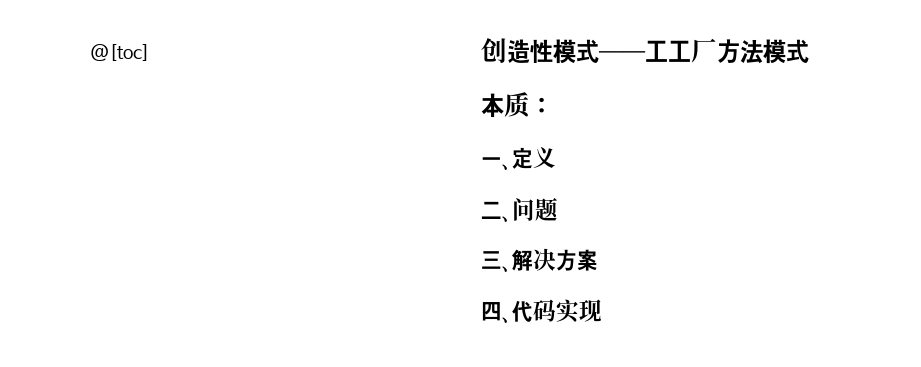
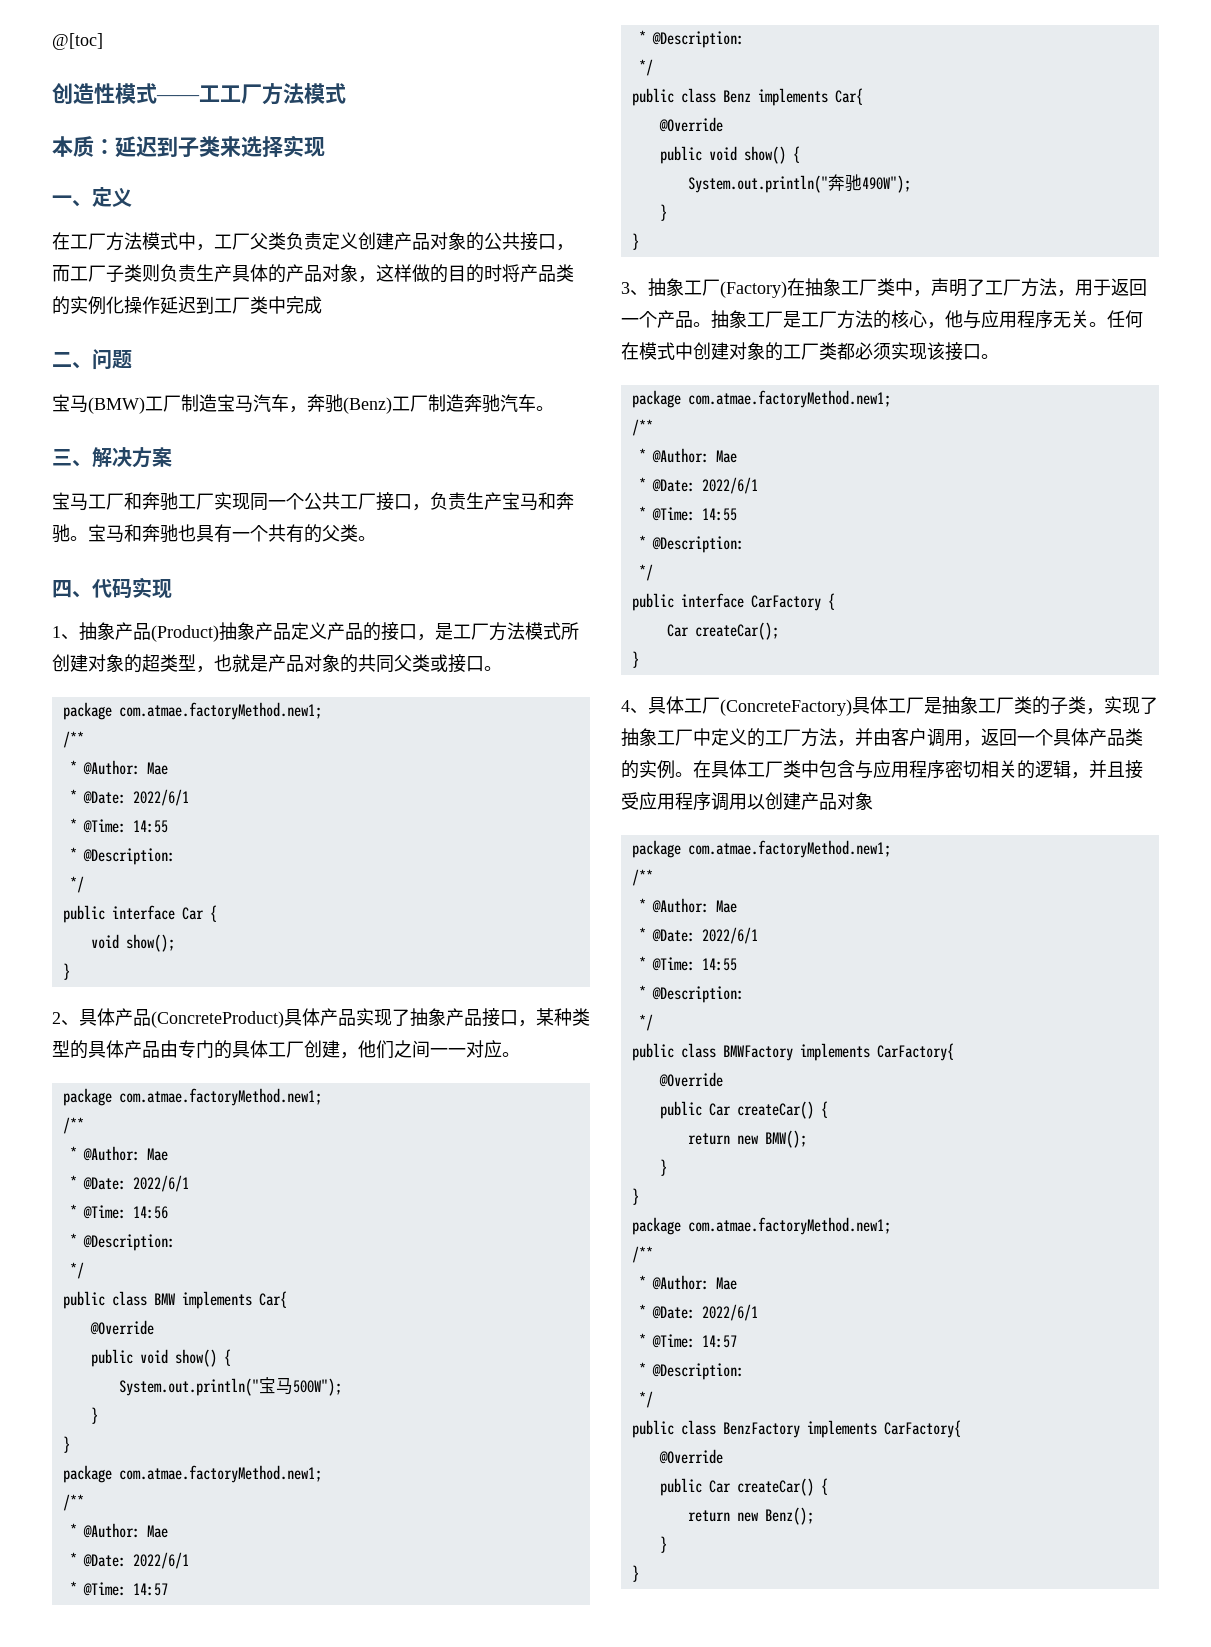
[481,147,556,170] [481,197,558,222] [481,248,598,272] [481,299,602,323] // 一、定义 // 二、问题 // 三、解决方案 // 四、代码实现 -> [115,135,325,158] [52,187,132,207] [52,232,574,251] [52,264,574,283] [52,296,322,315] [52,349,132,370] [52,394,554,414] [52,447,172,468] [52,492,574,511] [52,524,376,543] [52,577,172,599] [52,622,579,642] [52,654,502,673] [62,702,322,720] [62,731,84,748] [69,760,168,775] [69,789,189,806] [69,818,168,833] [69,847,175,865] [69,876,84,893] [62,905,217,923] [90,934,175,952] [62,963,70,980] [52,1008,590,1028] [52,1040,520,1059] [62,1088,322,1106] [62,1117,84,1134] [69,1146,168,1161] [69,1175,189,1192] [69,1204,168,1219] [69,1233,175,1251] [69,1262,84,1279] [62,1291,287,1309] [89,1320,154,1335] [90,1349,231,1367] [118,1377,342,1396] [90,1407,98,1424] [62,1436,70,1453] [62,1465,322,1483] [62,1494,84,1511] [69,1523,168,1538] [69,1552,189,1569] [69,1581,168,1596] [638,30,744,48] [638,59,653,76] [631,88,863,106] [658,117,723,132] [659,146,800,164] [687,174,911,193] [659,204,667,221] [631,233,639,250] [621,278,1147,298] [621,310,1143,329] [621,342,999,361] [631,390,891,408] [631,419,653,436] [638,448,737,463] [638,477,758,494] [638,506,737,521] [638,535,744,553] [638,564,653,581] [631,593,835,611] [666,622,779,640] [631,651,639,668] [621,696,1158,716] [621,728,1143,747] [621,760,1143,779] [621,792,873,811] [631,840,891,858] [631,869,653,886] [638,898,737,913] [638,927,758,944] [638,956,737,971] [638,985,744,1003] [638,1014,653,1031] [631,1043,954,1061] [658,1072,723,1087] [659,1101,828,1119] [687,1130,807,1148] [659,1159,667,1176] [631,1188,639,1205] [631,1217,891,1235] [631,1246,653,1263] [638,1275,737,1290] [638,1304,758,1321] [638,1333,737,1348] [638,1362,744,1380] [638,1391,653,1408] [631,1420,961,1438] [658,1449,723,1464] [659,1478,828,1496] [687,1507,814,1525] [659,1536,667,1553] [631,1565,639,1582] 延迟到子类来选择实现 // 一、定义 // 在工厂方法模式中，工厂父类负责定义创建产品对象的公共接口，而工厂子类则负责生产具体的产品对象，这样做的目的时将产品类的实例化操作延迟到工厂类中完成 // 二、问题 // 宝马(BMW)工厂制造宝马汽车，奔驰(Benz)工厂制造奔驰汽车。 // 三、解决方案 // 宝马工厂和奔驰工厂实现同一个公共工厂接口，负责生产宝马和奔驰。宝马和奔驰也具有一个共有的父类。 // 四、代码实现 // 1、抽象产品(Product)抽象产品定义产品的接口，是工厂方法模式所创建对象的超类型，也就是产品对象的共同父类或接口。 // package com.atmae.factoryMethod.new1; // /** // * @Author: Mae // * @Date: 2022/6/1 // * @Time: 14:55 // * @Description: // */ // public interface Car { // void show(); // } // 2、具体产品(ConcreteProduct)具体产品实现了抽象产品接口，某种类型的具体产品由专门的具体工厂创建，他们之间一一对应。 // package com.atmae.factoryMethod.new1; // /** // * @Author: Mae // * @Date: 2022/6/1 // * @Time: 14:56 // * @Description: // */ // public class BMW implements Car{ // @Override // public void show() { // System.out.println("宝马500W"); // } // } // package com.atmae.factoryMethod.new1; // /** // * @Author: Mae // * @Date: 2022/6/1 // * @Time: 14:57 // * @Description: // */ // public class Benz implements Car{ // @Override // public void show() { // System.out.println("奔驰490W"); // } // } // 3、抽象工厂(Factory)在抽象工厂类中，声明了工厂方法，用于返回一个产品。抽象工厂是工厂方法的核心，他与应用程序无关。任何在模式中创建对象的工厂类都必须实现该接口。 // package com.atmae.factoryMethod.new1; // /** // * @Author: Mae // * @Date: 2022/6/1 // * @Time: 14:55 // * @Description: // */ // public interface CarFactory { // Car createCar(); // } // 4、具体工厂(ConcreteFactory)具体工厂是抽象工厂类的子类，实现了抽象工厂中定义的工厂方法，并由客户调用，返回一个具体产品类的实例。在具体工厂类中包含与应用程序密切相关的逻辑，并且接受应用程序调用以创建产品对象 // package com.atmae.factoryMethod.new1; // /** // * @Author: Mae // * @Date: 2022/6/1 // * @Time: 14:55 // * @Description: // */ // public class BMWFactory implements CarFactory{ // @Override // public Car createCar() { // return new BMW(); // } // } // package com.atmae.factoryMethod.new1; // /** // * @Author: Mae // * @Date: 2022/6/1 // * @Time: 14:57 // * @Description: // */ // public class BenzFactory implements CarFactory{ // @Override // public Car createCar() { // return new Benz(); // } // }

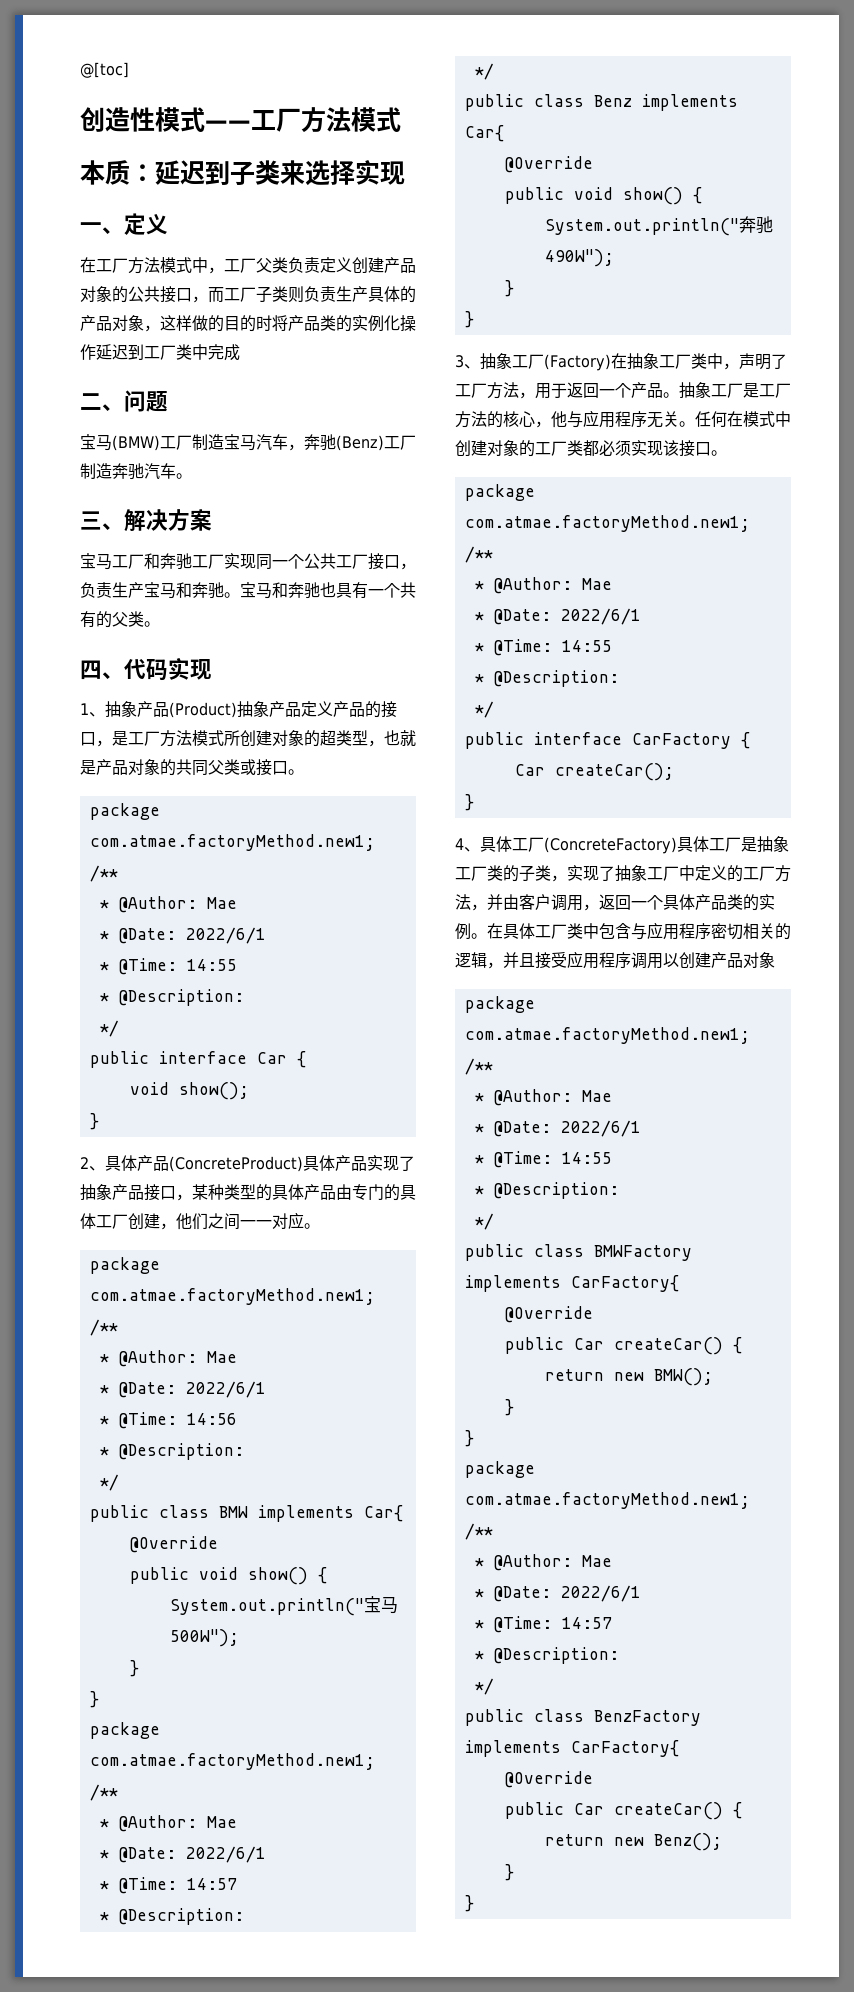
[220,85,241,102] 工 -> (276, 120) none

